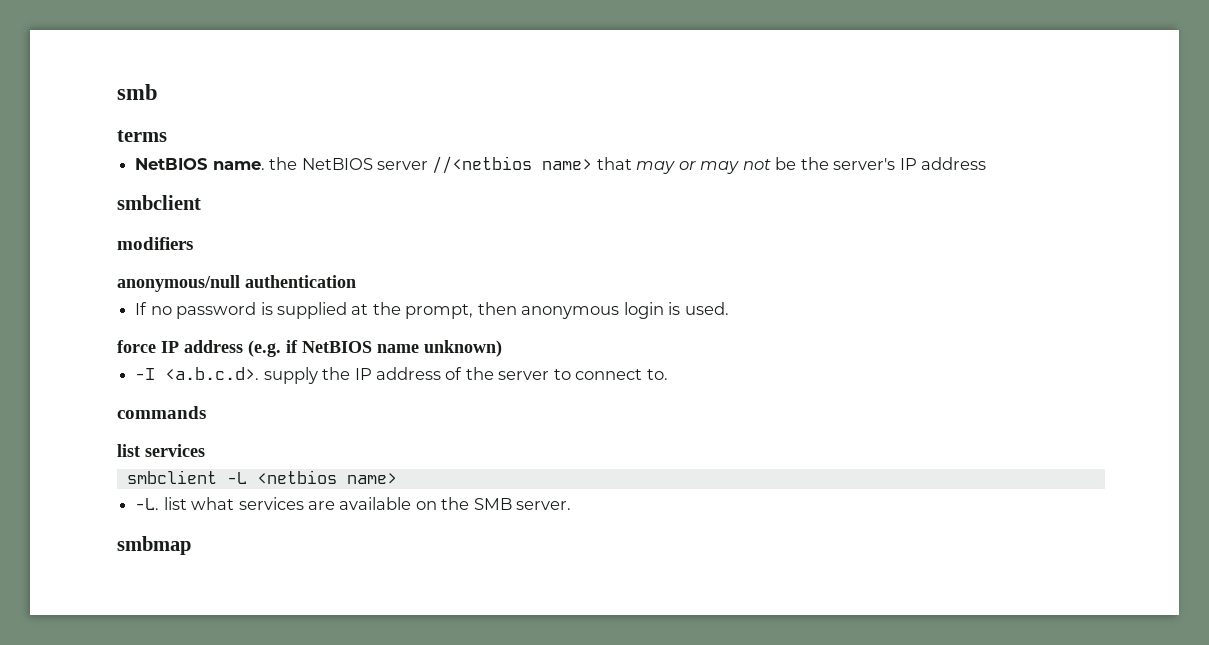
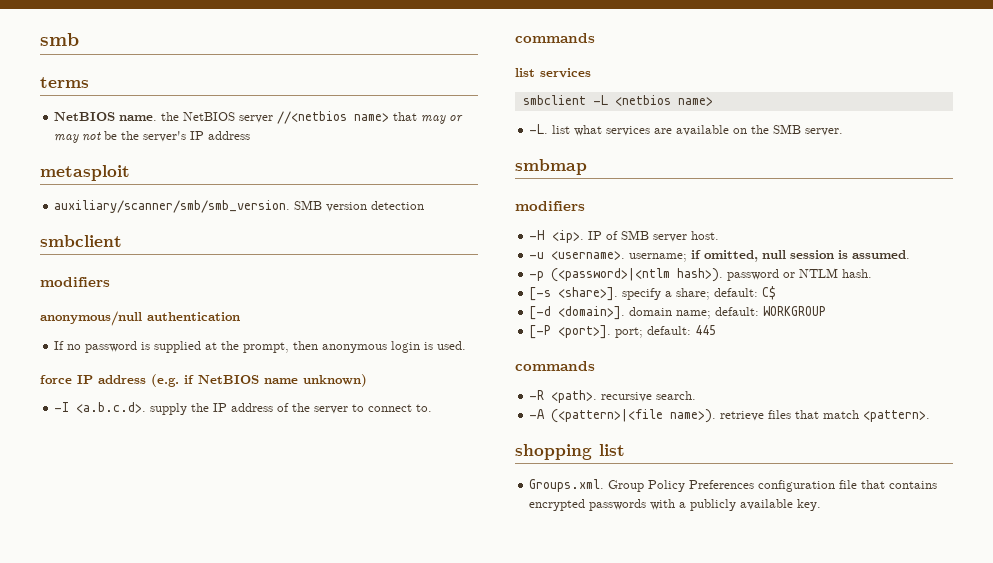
(986, 163) none -> [40,165,130,181] [54,200,425,213] // metasploit // auxiliary/scanner/smb/smb_version. SMB version detection
(191, 545) none -> [515,201,585,211] [529,230,720,243] [529,250,911,262] [529,268,873,282] [529,286,777,301] [529,306,827,320] [529,325,717,339] [515,361,595,371] [529,390,697,403] [529,409,931,423] [515,444,625,460] [529,479,938,492] [529,499,822,511] // modifiers // -H <ip>. IP of SMB server host. // -u <username>. username; if omitted, null session is assumed. // -p (<password>|<ntlm hash>). password or NTLM hash. // [-s <share>]. specify a share; default: C$ // [-d <domain>]. domain name; default: WORKGROUP // [-P <port>]. port; default: 445 // commands // -R <path>. recursive search. // -A (<pattern>|<file name>). retrieve files that match <pattern>. // shopping list // Groups.xml. Group Policy Preferences configuration file that contains encrypted passwords with a publicly available key.

